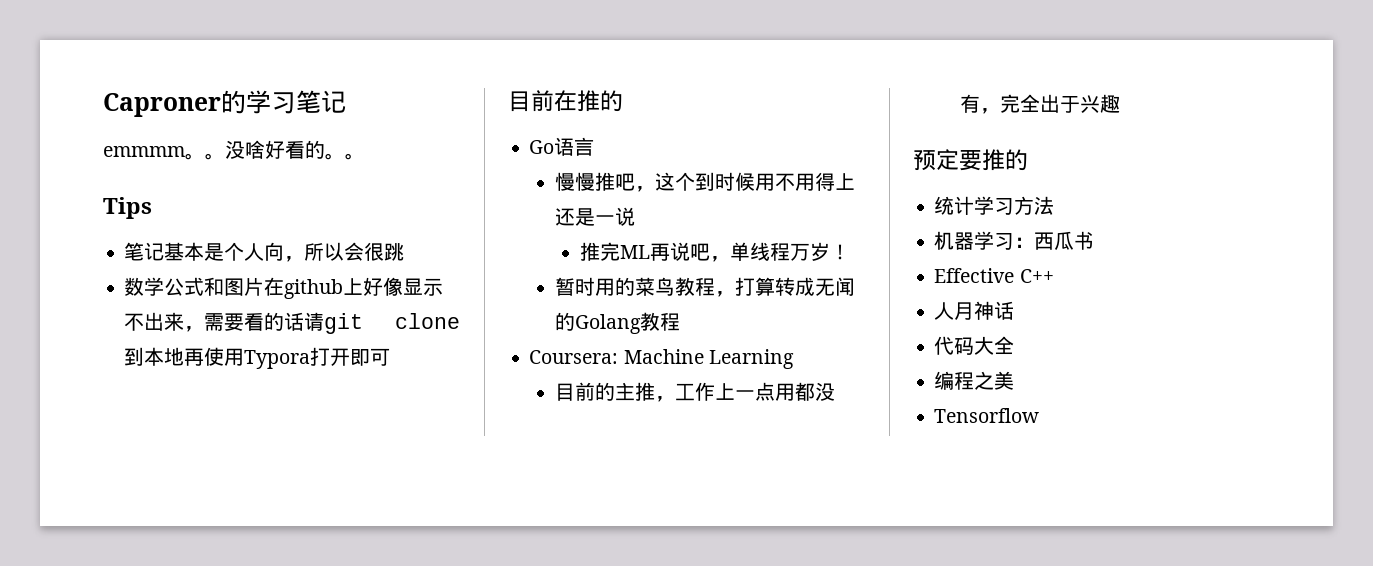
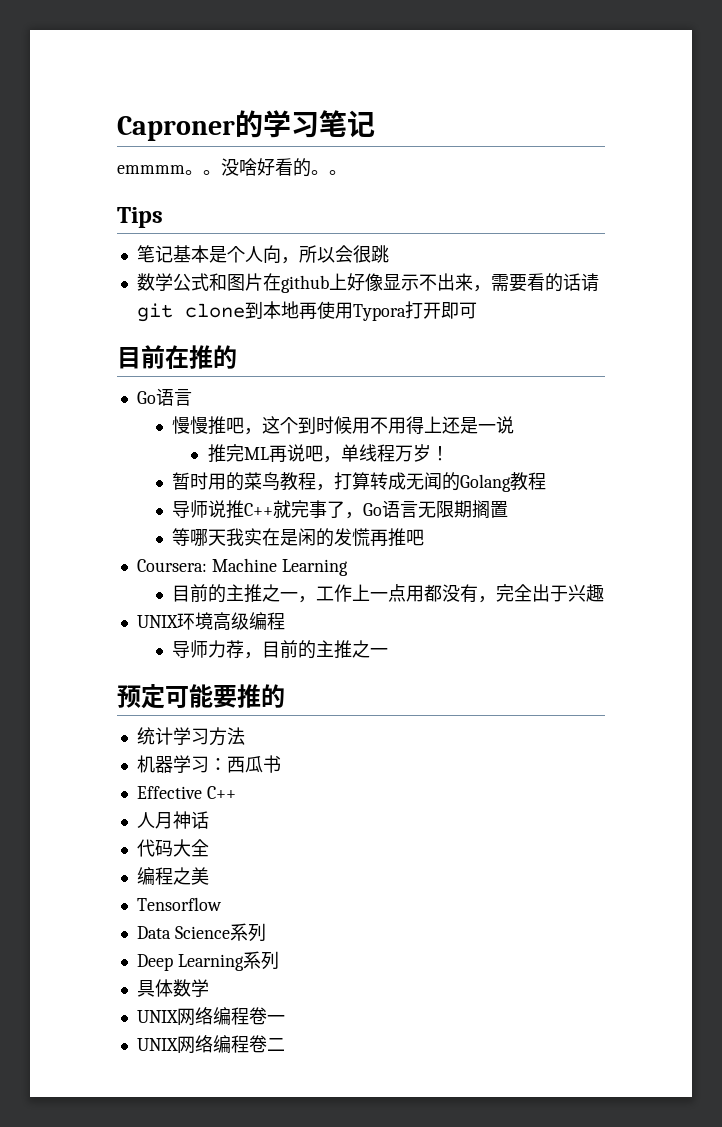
(680, 321) none -> [172,500,509,519] [172,528,425,547] // 导师说推C++就完事了，Go语言无限期搁置 // 等哪天我实在是闲的发慌再推吧
(655, 391) none -> [262,584,299,602] 之一
(1120, 103) none -> [136,612,285,631] [172,640,389,659] // UNIX环境高级编程 // 导师力荐，目前的主推之一
(959, 159) none -> [165,684,213,708] 可能
(1040, 415) none -> [136,923,266,942] [136,951,279,971] [136,979,209,997] [136,1007,285,1026] [136,1035,285,1054] // Data Science系列 // Deep Learning系列 // 具体数学 // UNIX网络编程卷一 // UNIX网络编程卷二

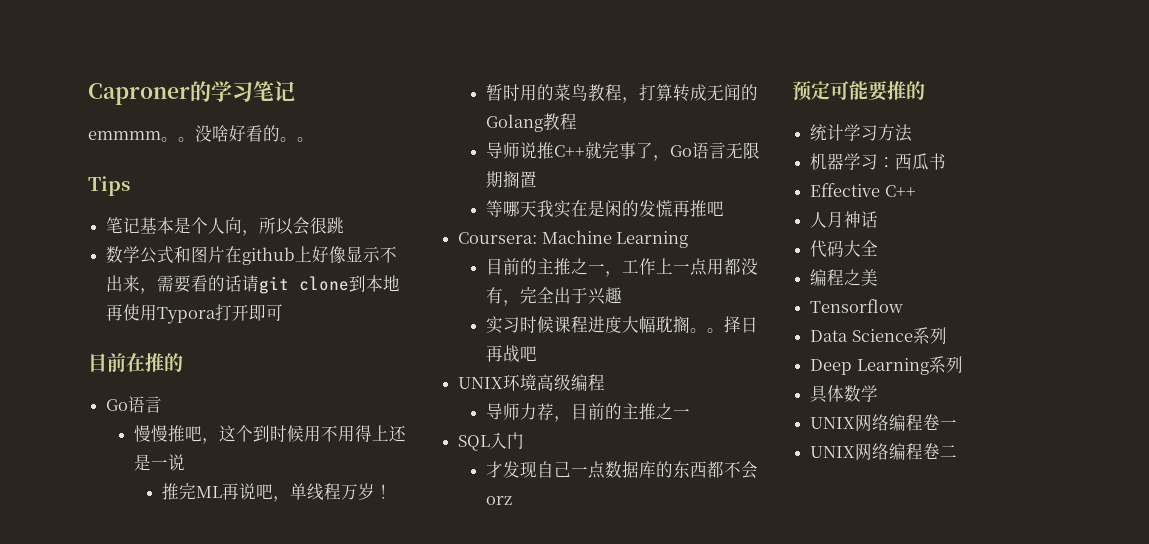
(605, 593) none -> [485,316,758,334] [485,345,537,363] // 实习时候课程进度大幅耽搁。。择日再战吧
(389, 652) none -> [458,432,525,451] [485,461,758,479] [485,496,512,505] // SQL入门 // 才发现自己一点数据库的东西都不会orz

